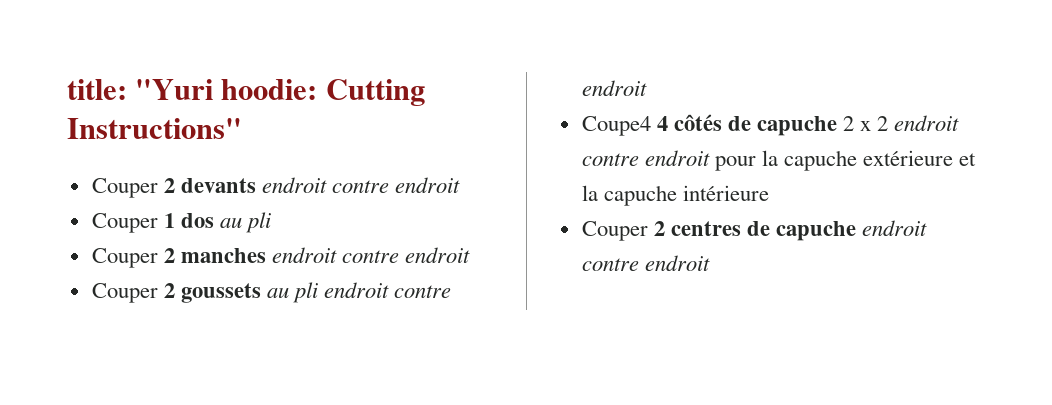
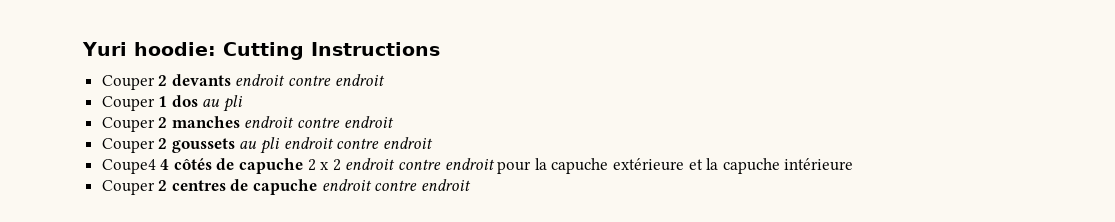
[67,79,214,100] title: "Yuri -> [82,42,127,56] Yuri
[67,118,242,139] Instructions" -> [310,42,440,56] Instructions

